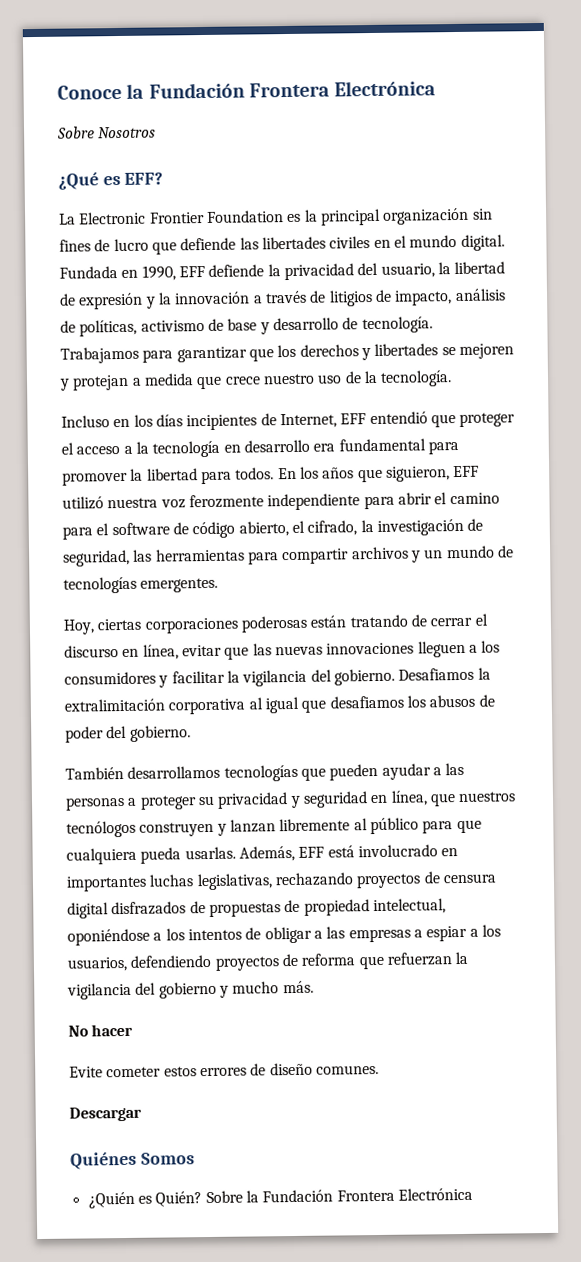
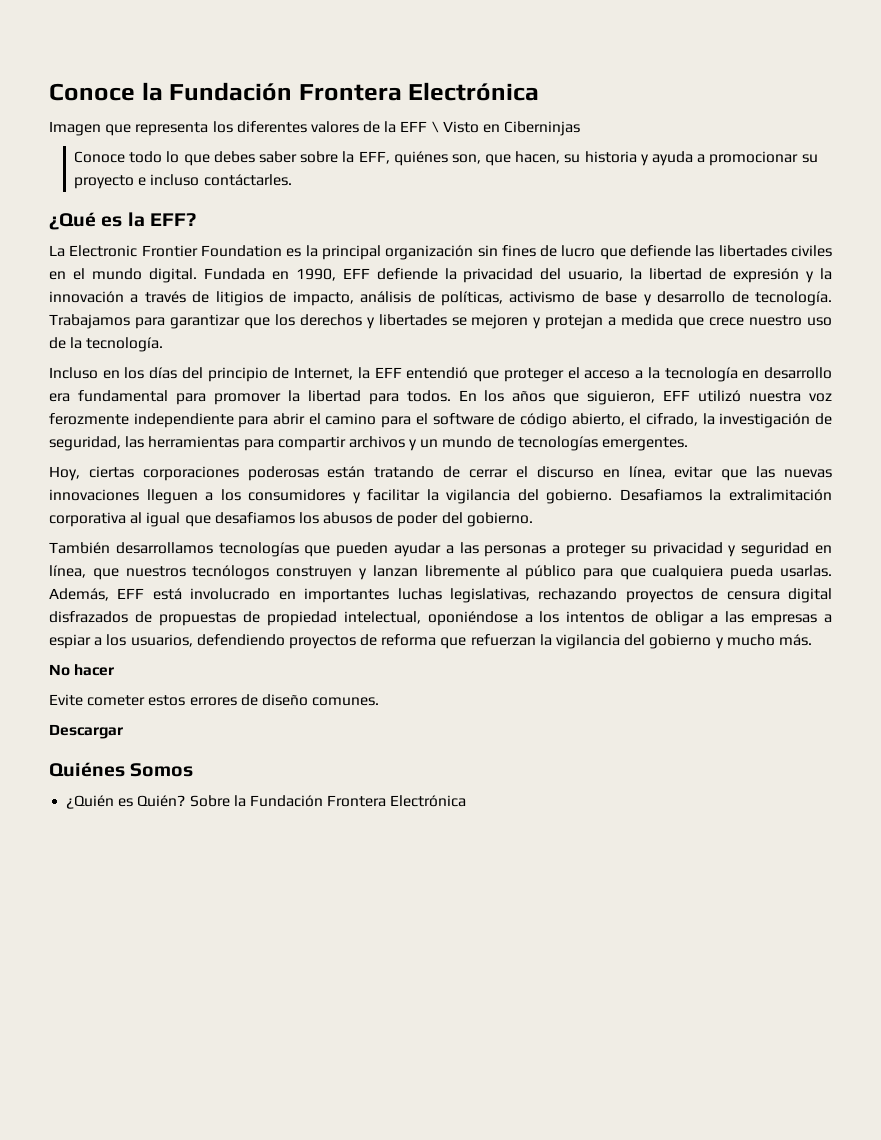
[56,126,157,139] Sobre Nosotros -> [49,121,581,136] [74,151,818,166] [74,174,292,189] Imagen que representa los diferentes valores de la EFF \ Visto en Ciberninjas // Conoce todo lo que debes saber sobre la EFF, quiénes son, que hacen, su historia y ayuda a promocionar su proyecto e incluso contáctarles.
(121, 180) none -> [127,212,145,227] la
[186,414,258,431] incipientes -> [181,367,268,382] del principio
(337, 421) none -> [357,367,370,379] la

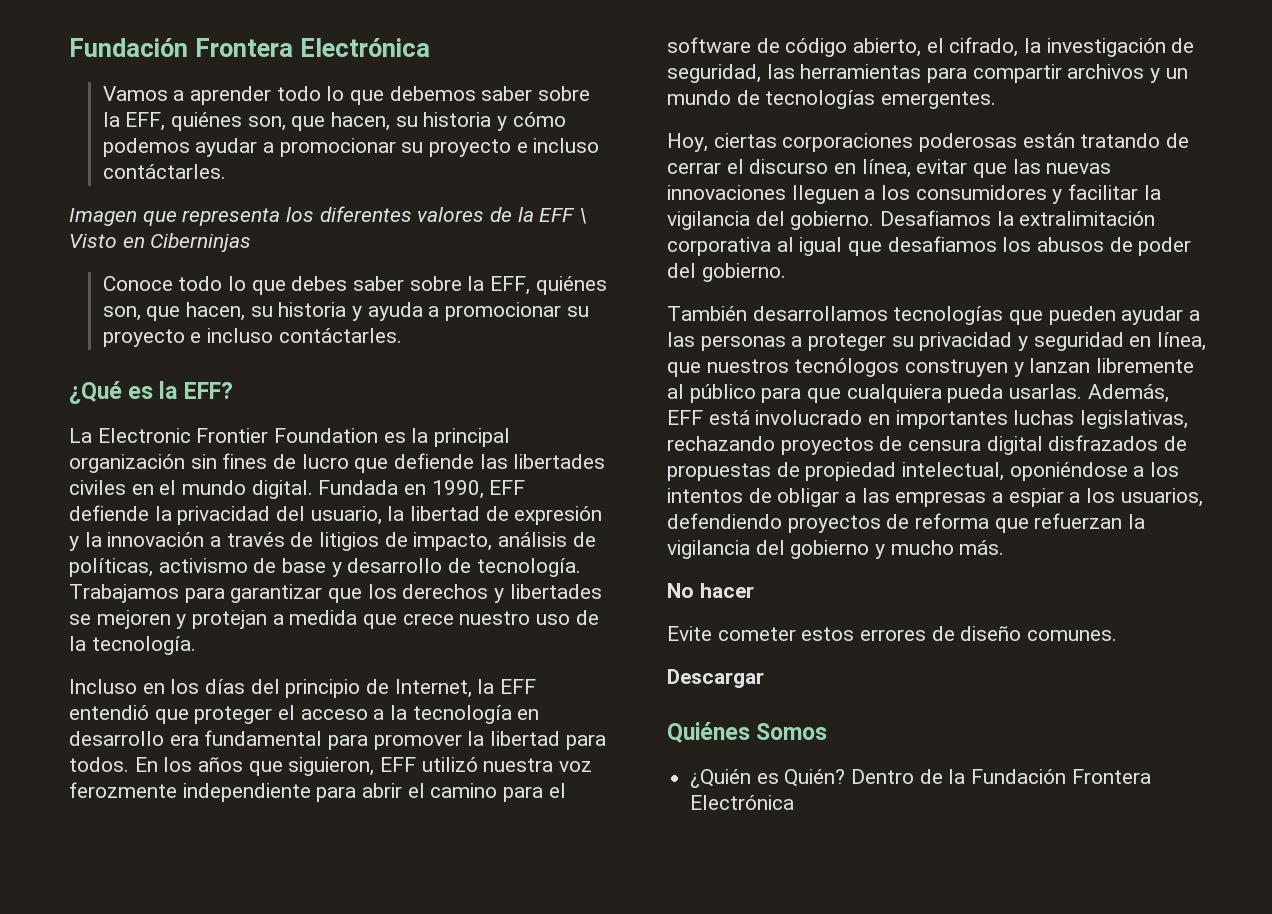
[49,82,540,101] Conoce la Fundación Frontera Electrónica -> [69,38,430,57] [102,86,591,105] [102,112,566,131] [102,138,600,157] [102,164,226,179] Fundación Frontera Electrónica // Vamos a aprender todo lo que debemos saber sobre la EFF, quiénes son, que hacen, su historia y cómo podemos ayudar a promocionar su proyecto e incluso contáctarles.
[189,795,230,807] Sobre -> [851,769,943,784] Dentro de

